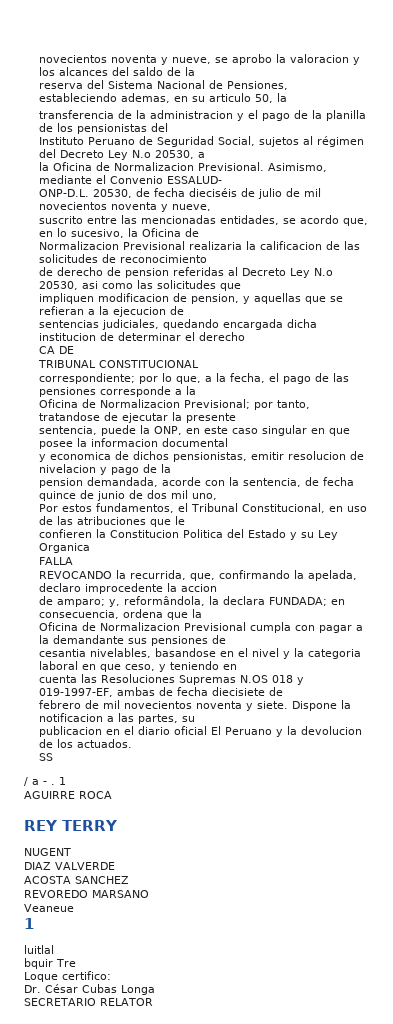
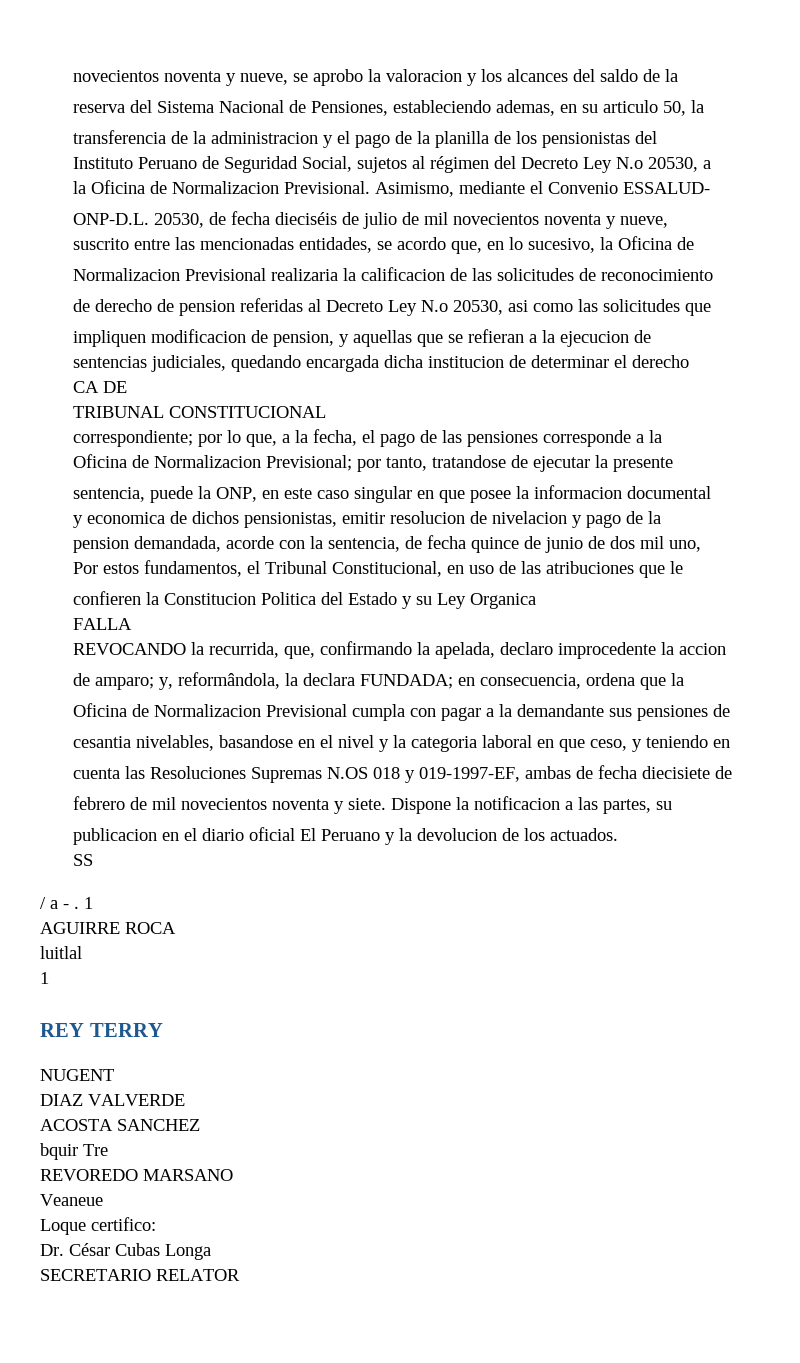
(112, 795) none -> [40,946,82,959] [40,972,49,984] // luitlal // 1
(129, 880) none -> [40,1143,108,1160] // bquir Tre
[24,918,34,929] [24,945,54,954] [24,958,76,969] // 1 // luitlal // bquir Tre -> (103, 1200) none

